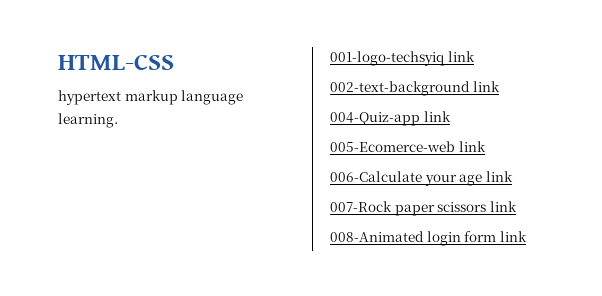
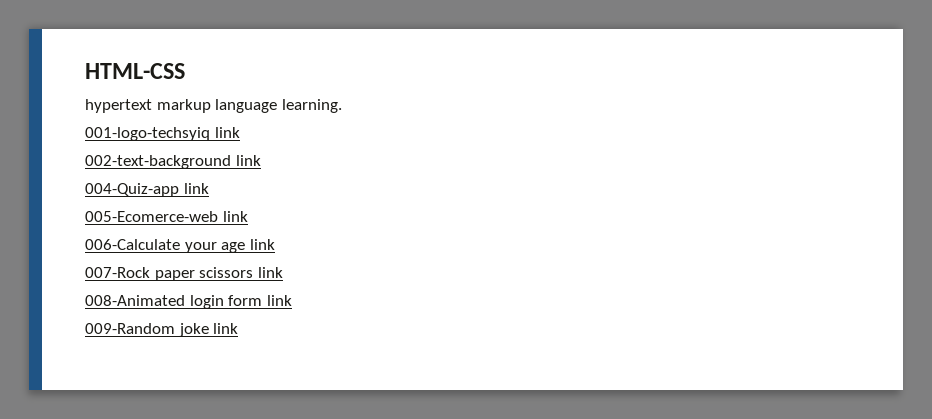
(527, 236) none -> [85,323,239,337] // 009-Random joke link

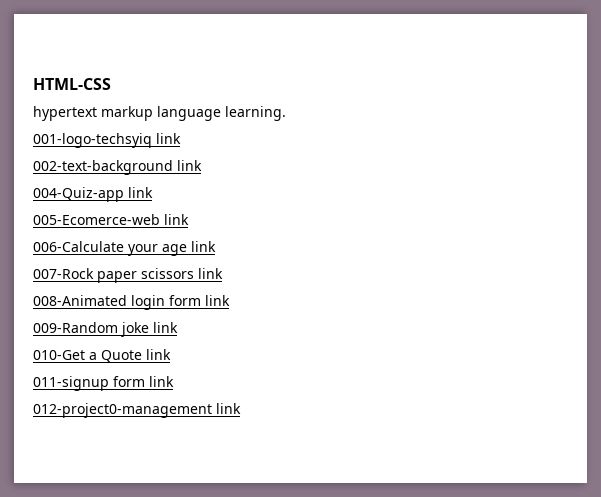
(239, 328) none -> [33,349,171,363] [33,376,174,391] [33,403,241,418] // 010-Get a Quote link // 011-signup form link // 012-project0-management link

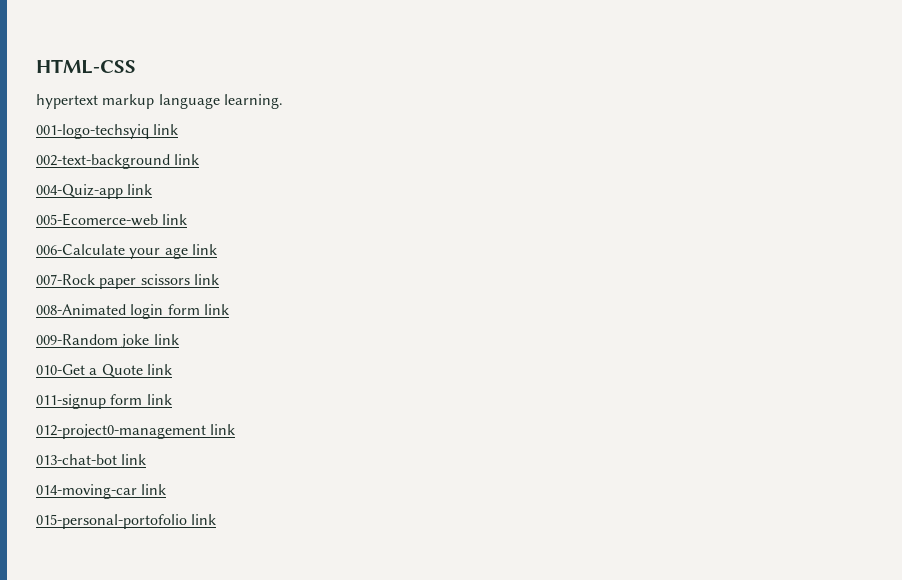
(241, 408) none -> [36,454,147,465] [36,484,167,499] [36,514,217,529] // 013-chat-bot link // 014-moving-car link // 015-personal-portofolio link

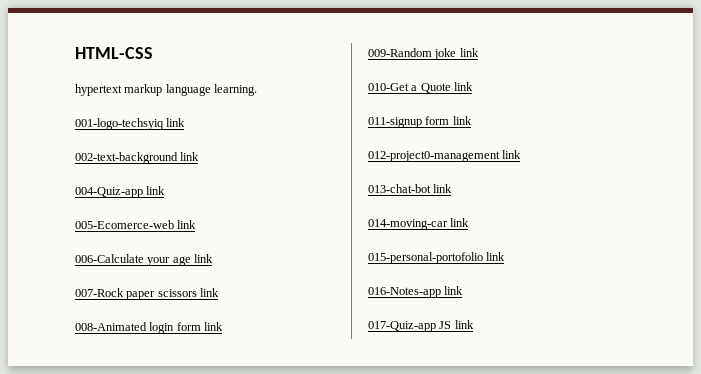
(217, 519) none -> [368,286,464,298] [368,320,474,332] // 016-Notes-app link // 017-Quiz-app JS link

